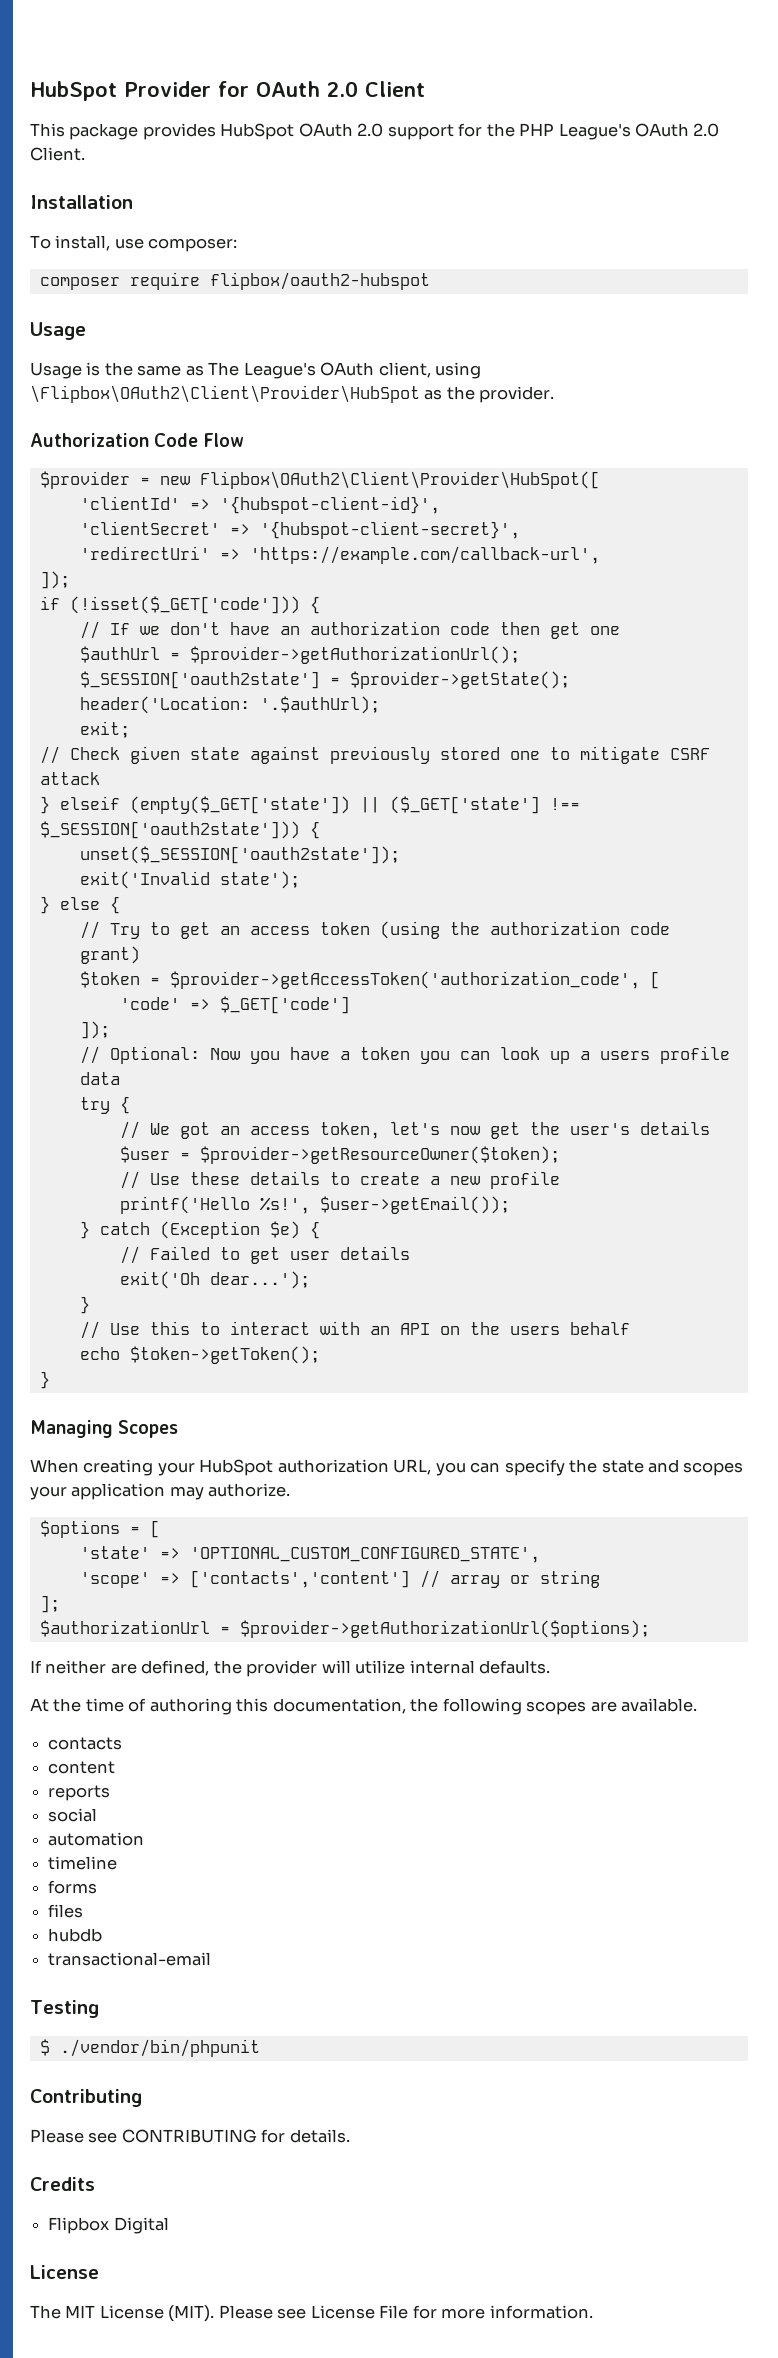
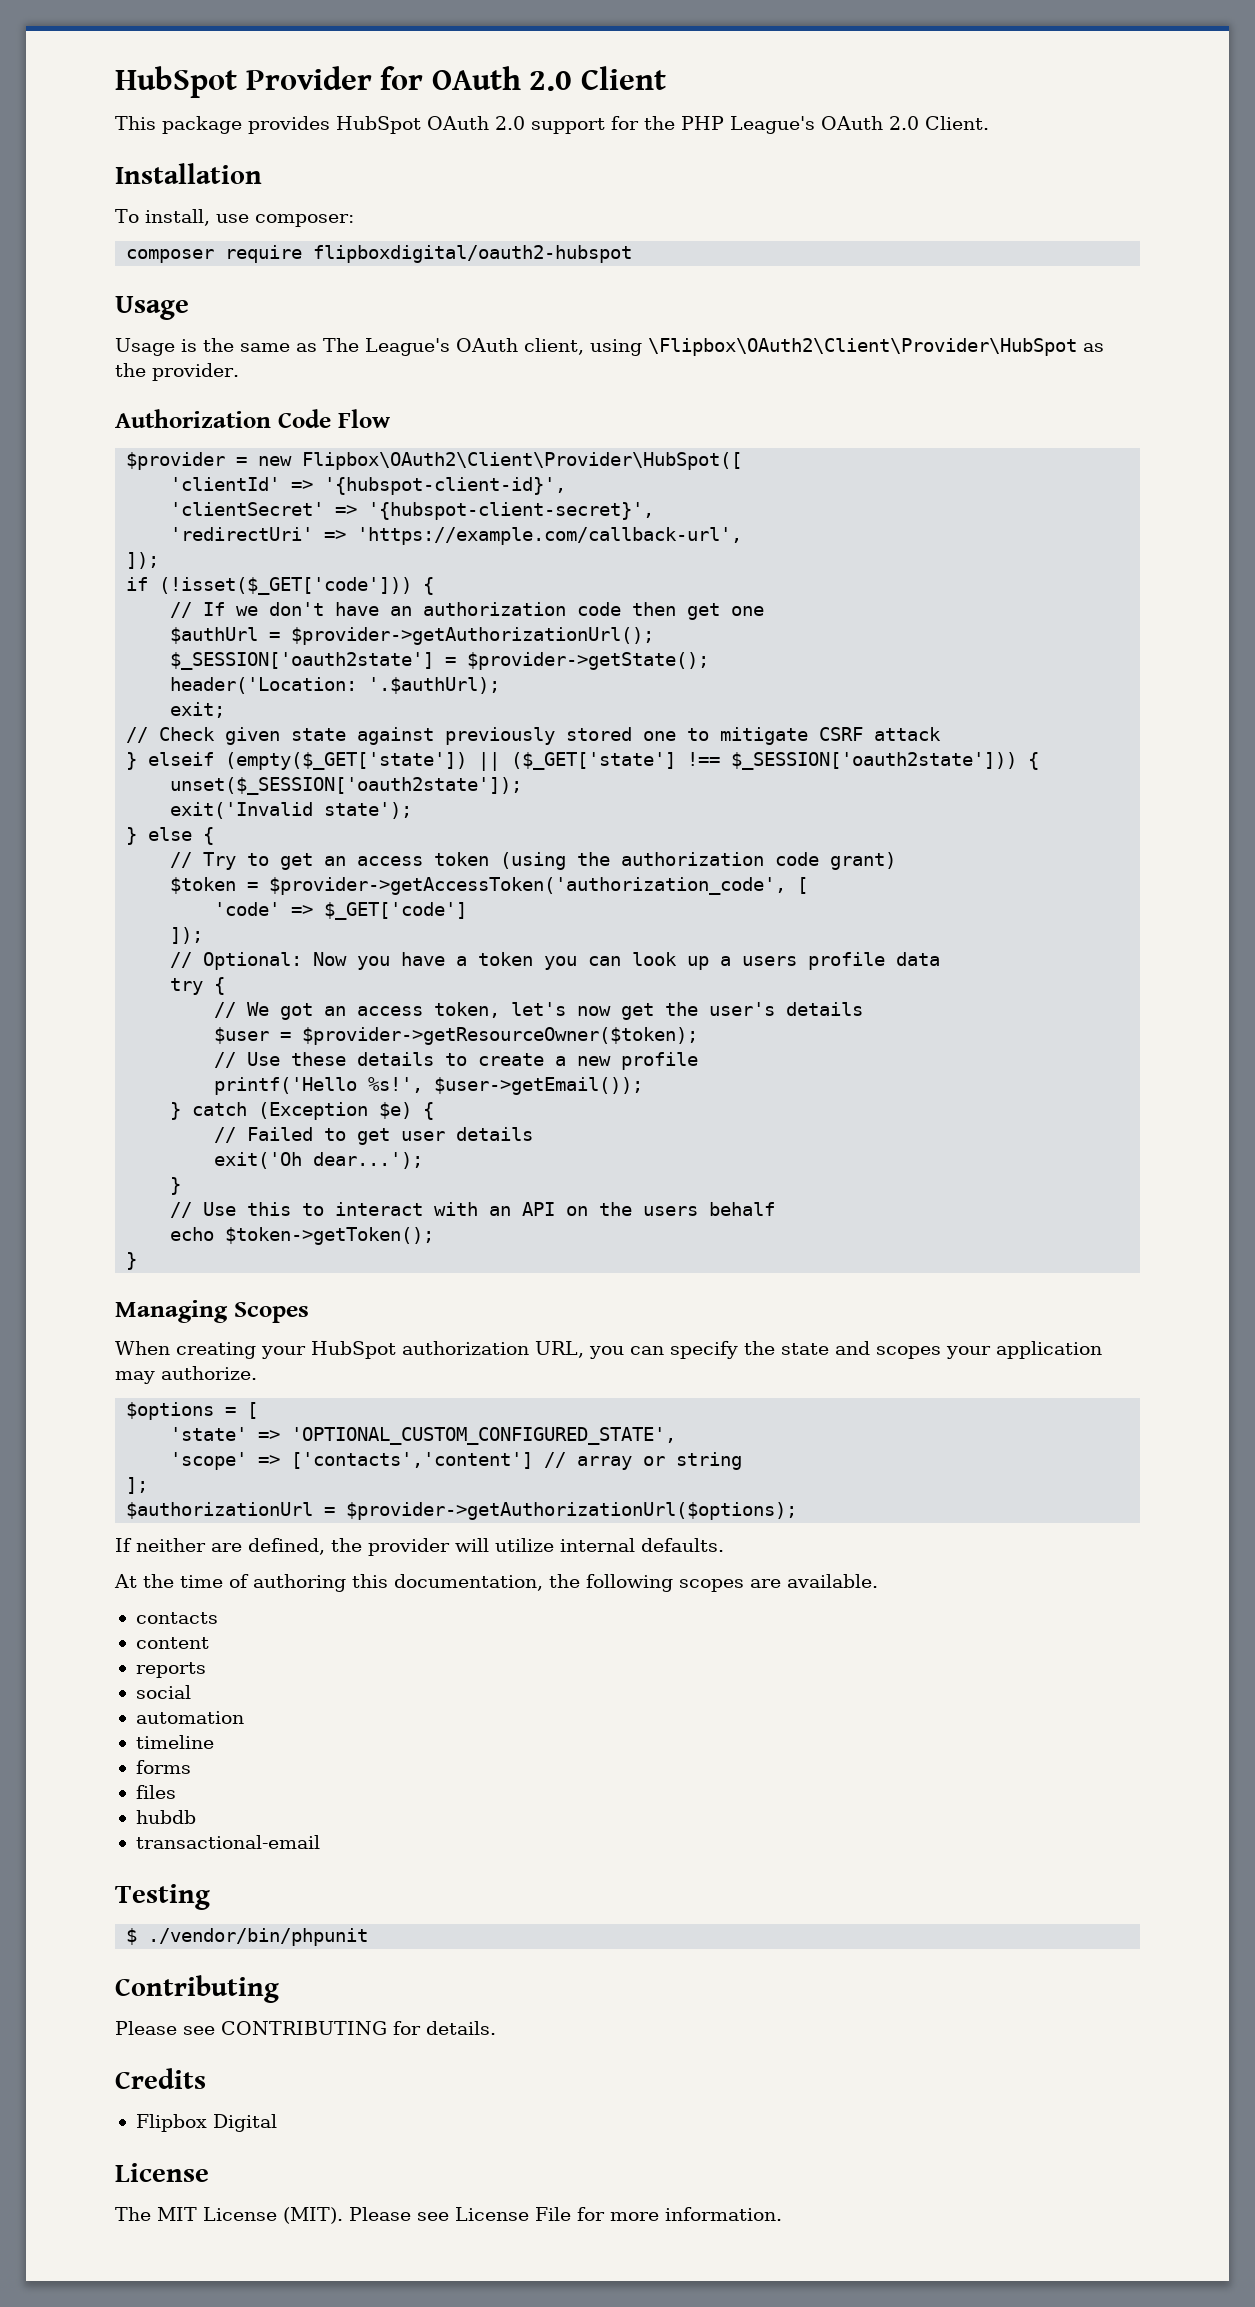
[209,272,430,290] flipbox/oauth2-hubspot -> [313,245,633,263] flipboxdigital/oauth2-hubspot

